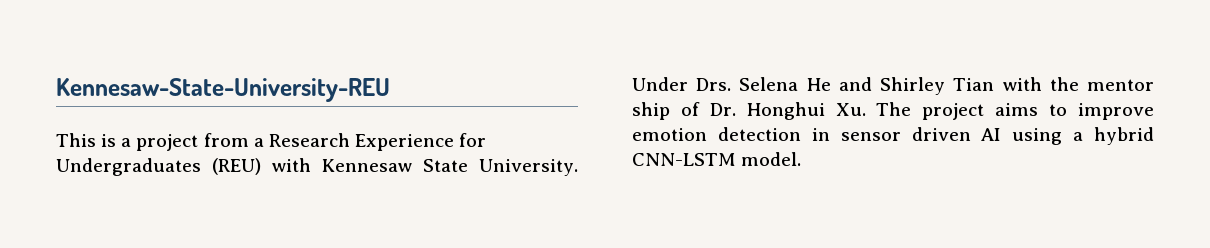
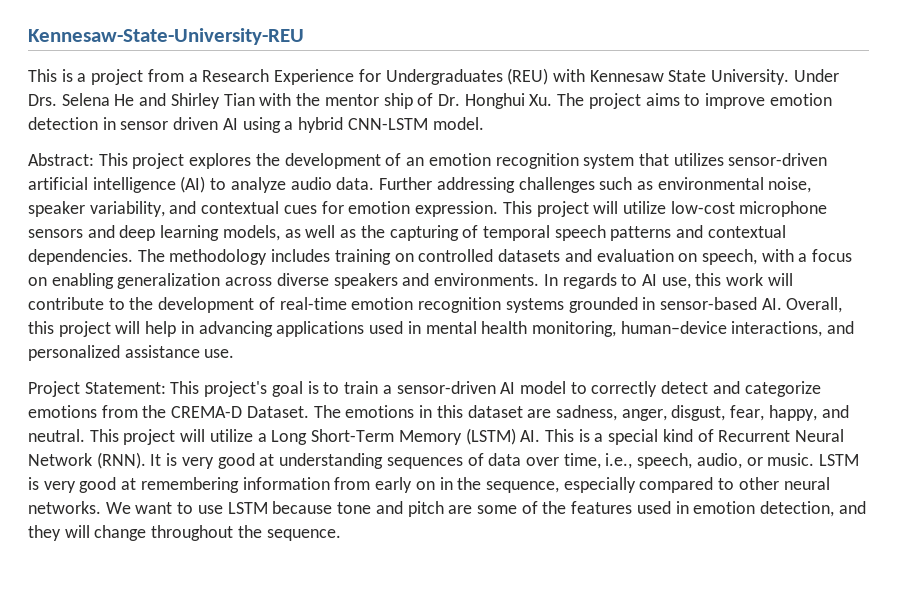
(802, 159) none -> [28,153,828,169] [28,176,812,193] [28,201,828,217] [28,225,786,241] [28,249,853,265] [28,273,793,289] [28,297,843,313] [28,321,855,337] [28,345,235,361] [28,381,821,397] [28,405,849,421] [28,428,845,445] [28,452,860,469] [28,477,830,493] [28,501,866,517] [28,525,341,541] // Abstract: This project explores the development of an emotion recognition system that utilizes sensor-driven artificial intelligence (AI) to analyze audio data. Further addressing challenges such as environmental noise, speaker variability, and contextual cues for emotion expression. This project will utilize low-cost microphone sensors and deep learning models, as well as the capturing of temporal speech patterns and contextual dependencies. The methodology includes training on controlled datasets and evaluation on speech, with a focus on enabling generalization across diverse speakers and environments. In regards to AI use, this work will contribute to the development of real-time emotion recognition systems grounded in sensor-based AI. Overall, this project will help in advancing applications used in mental health monitoring, human–device interactions, and personalized assistance use. // Project Statement: This project's goal is to train a sensor-driven AI model to correctly detect and categorize emotions from the CREMA-D Dataset. The emotions in this dataset are sadness, anger, disgust, fear, happy, and neutral. This project will utilize a Long Short-Term Memory (LSTM) AI. This is a special kind of Recurrent Neural Network (RNN). It is very good at understanding sequences of data over time, i.e., speech, audio, or music. LSTM is very good at remembering information from early on in the sequence, especially compared to other neural networks. We want to use LSTM because tone and pitch are some of the features used in emotion detection, and they will change throughout the sequence.

